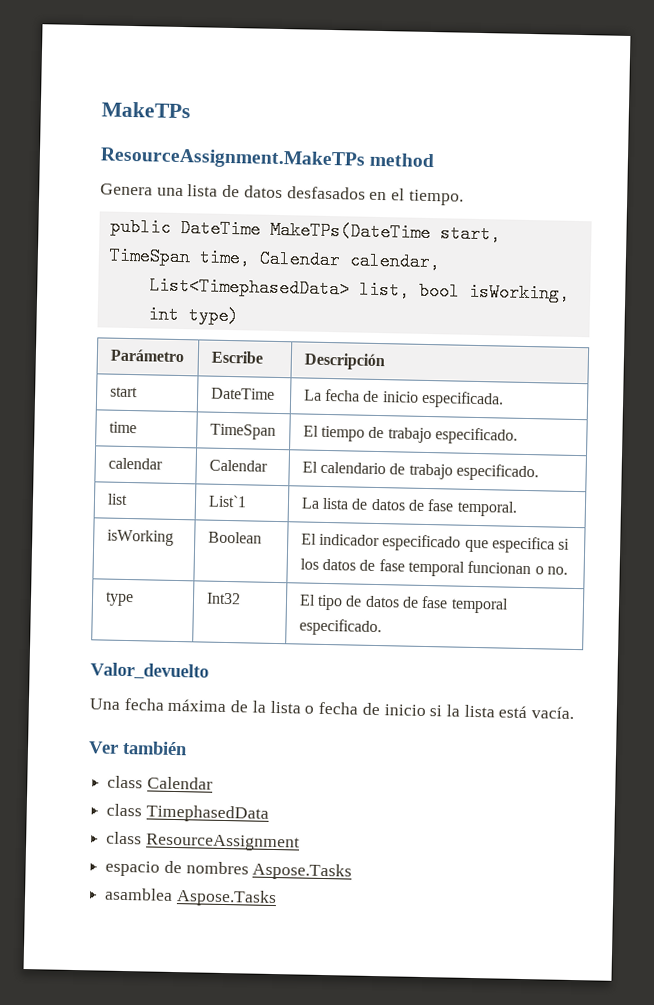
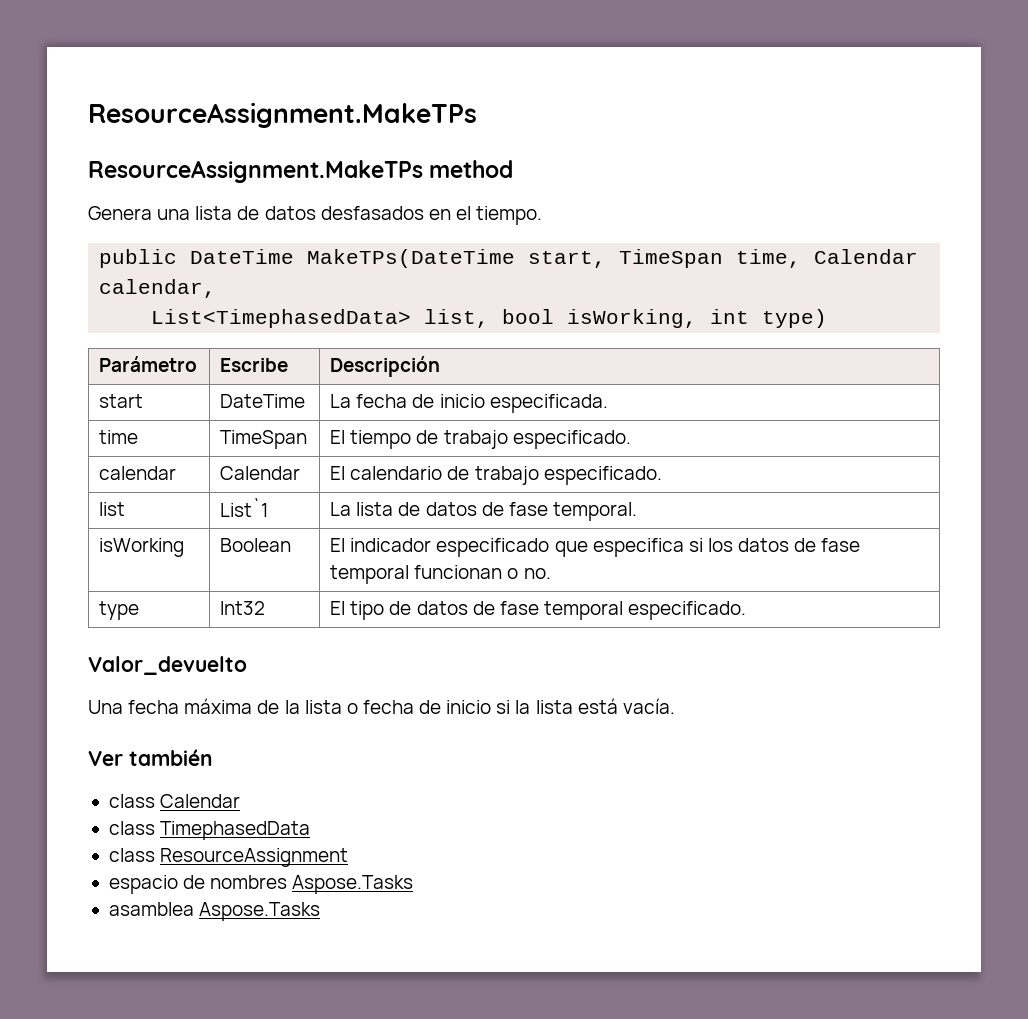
[101,101,190,119] MakeTPs -> [88,102,477,128] ResourceAssignment.MakeTPs

